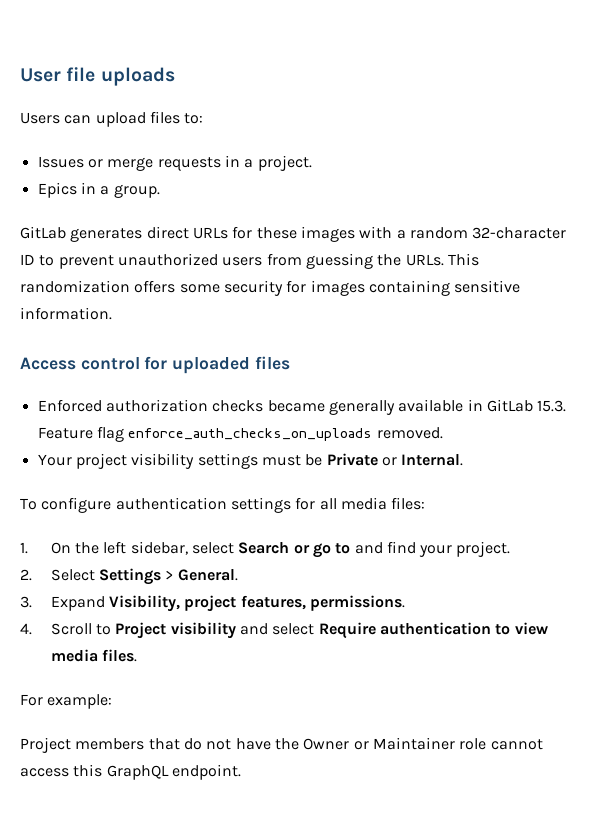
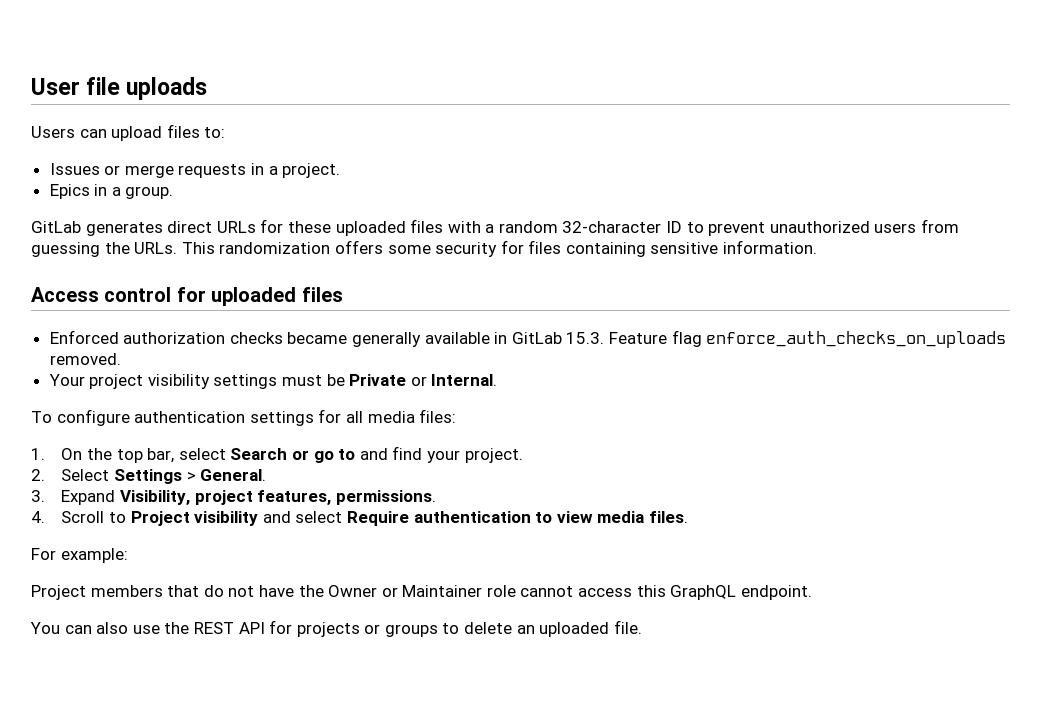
[300,226,355,242] images -> [335,219,444,236] uploaded files
[310,280,365,296] images -> [528,240,562,254] files
[103,541,188,555] left sidebar, -> [116,448,175,463] top bar,
(241, 772) none -> [30,620,642,637] // You can also use the REST API for projects or groups to delete an uploaded file.

